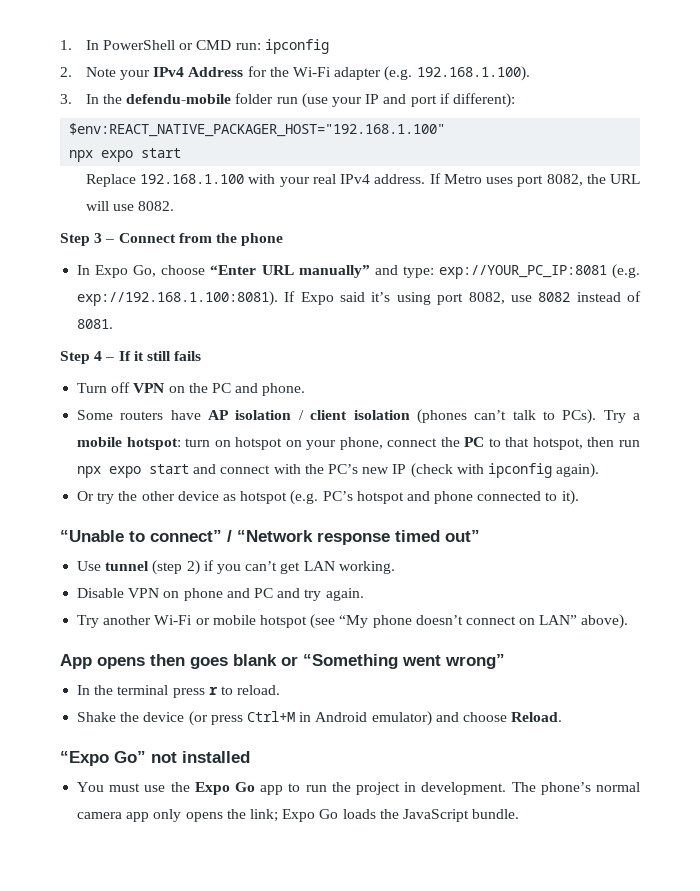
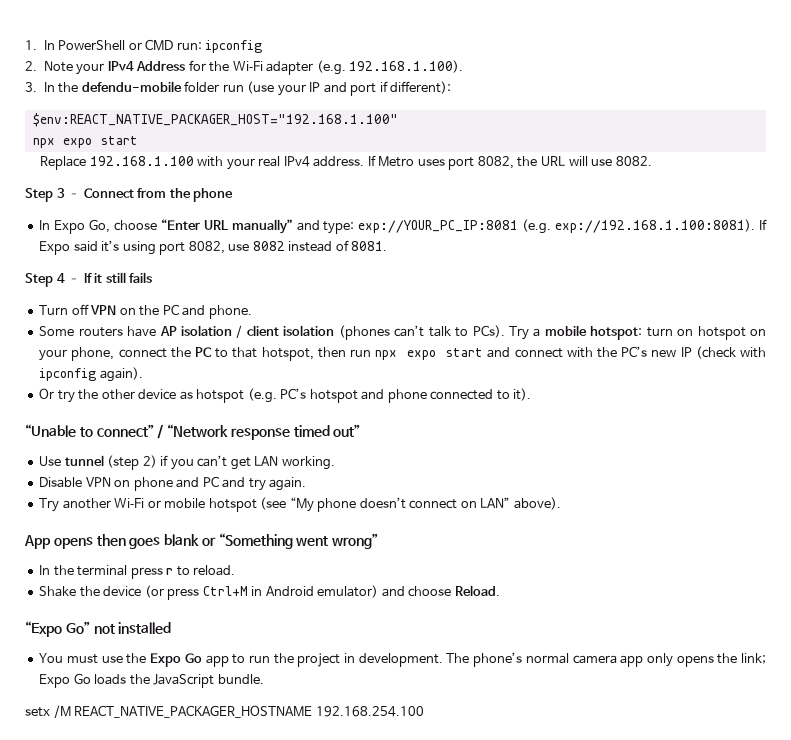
(520, 814) none -> [25,705,424,718] // setx /M REACT_NATIVE_PACKAGER_HOSTNAME 192.168.254.100

